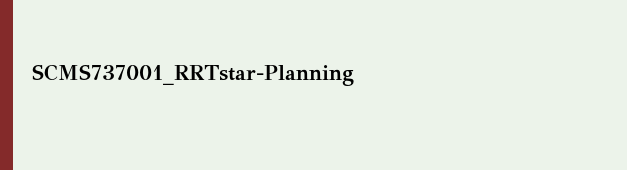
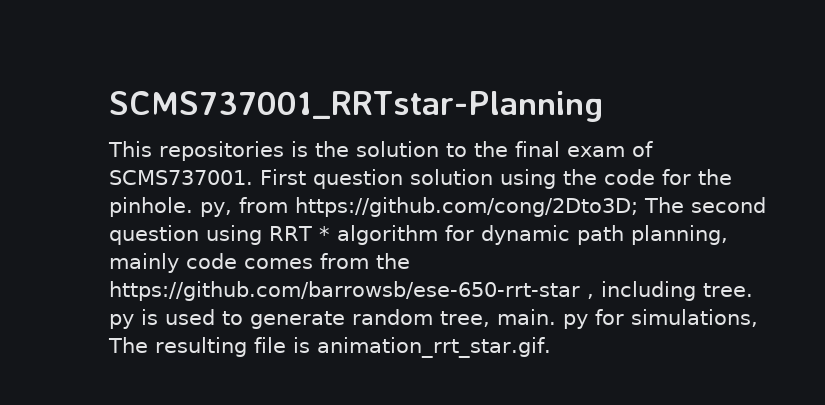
(354, 75) none -> [108,141,653,161] [109,169,732,189] [109,197,766,217] [109,225,728,245] [109,253,410,273] [109,281,753,301] [109,309,758,329] [108,337,551,358] // This repositories is the solution to the final exam of SCMS737001. First question solution using the code for the pinhole. py, from https://github.com/cong/2Dto3D; The second question using RRT * algorithm for dynamic path planning, mainly code comes from the https://github.com/barrowsb/ese-650-rrt-star , including tree. py is used to generate random tree, main. py for simulations, The resulting file is animation_rrt_star.gif.

